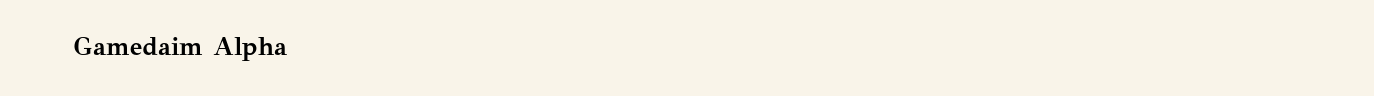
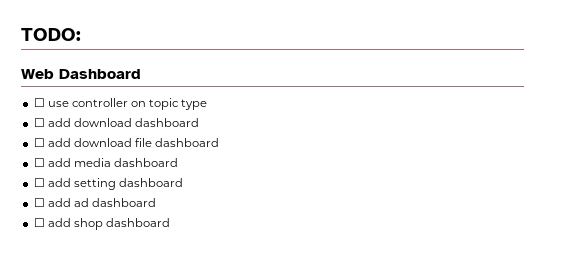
[73,36,287,61] Gamedaim Alpha -> [21,28,81,41] [21,69,141,79] [33,98,208,110] [33,118,199,127] [33,138,220,147] [33,158,178,167] [33,178,183,190] [33,198,156,207] [33,218,170,230] TODO: // Web Dashboard // ☐ use controller on topic type // ☐ add download dashboard // ☐ add download file dashboard // ☐ add media dashboard // ☐ add setting dashboard // ☐ add ad dashboard // ☐ add shop dashboard

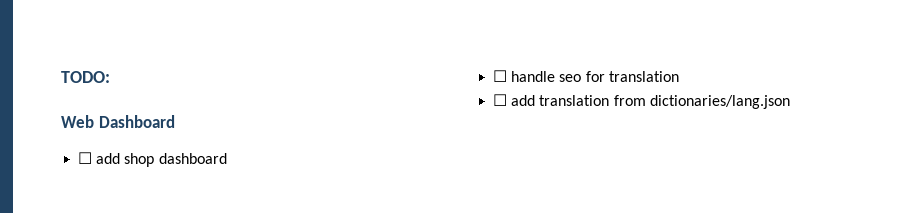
[47,98,208,110] [33,118,199,127] [33,138,220,147] [33,158,178,167] [33,178,183,190] [33,198,156,207] [33,218,170,230] use controller on topic type // ☐ add download dashboard // ☐ add download file dashboard // ☐ add media dashboard // ☐ add setting dashboard // ☐ add ad dashboard // ☐ add shop dashboard -> [96,153,227,167] [493,70,679,82] [493,94,790,109] add shop dashboard // ☐ handle seo for translation // ☐ add translation from dictionaries/lang.json

